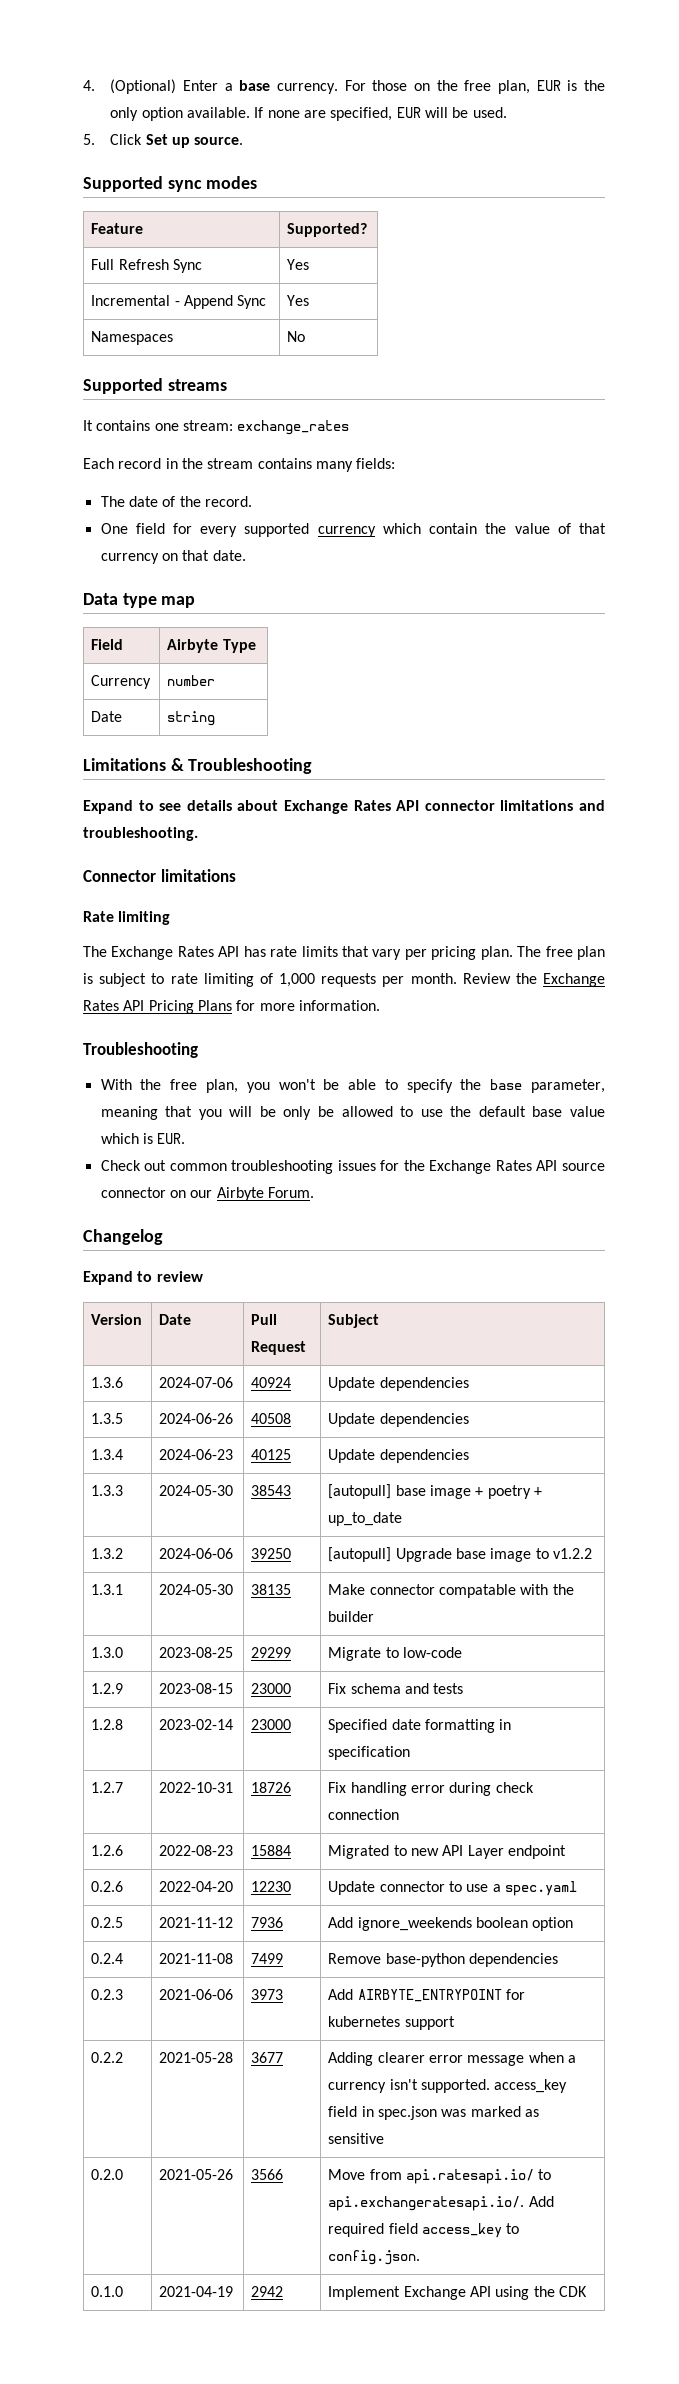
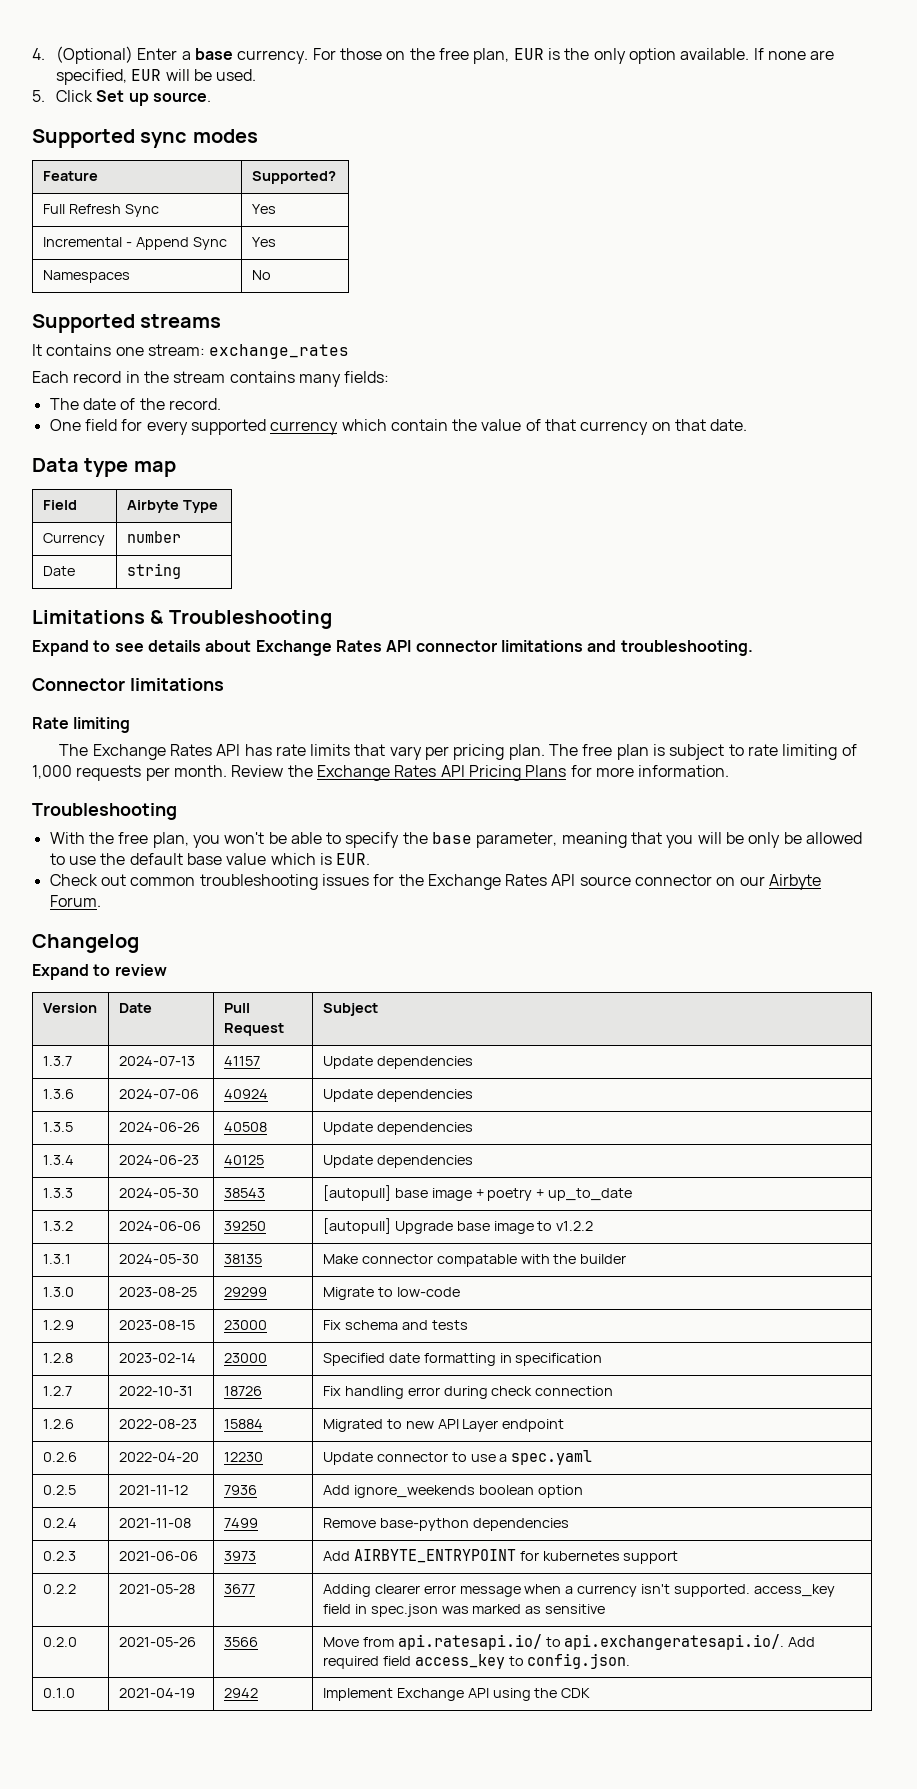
(380, 1321) none -> [42,1056,72,1066] [118,1056,195,1066] [223,1056,260,1066] [322,1056,473,1069] // 1.3.7 | 2024-07-13 | 41157 | Update dependencies

